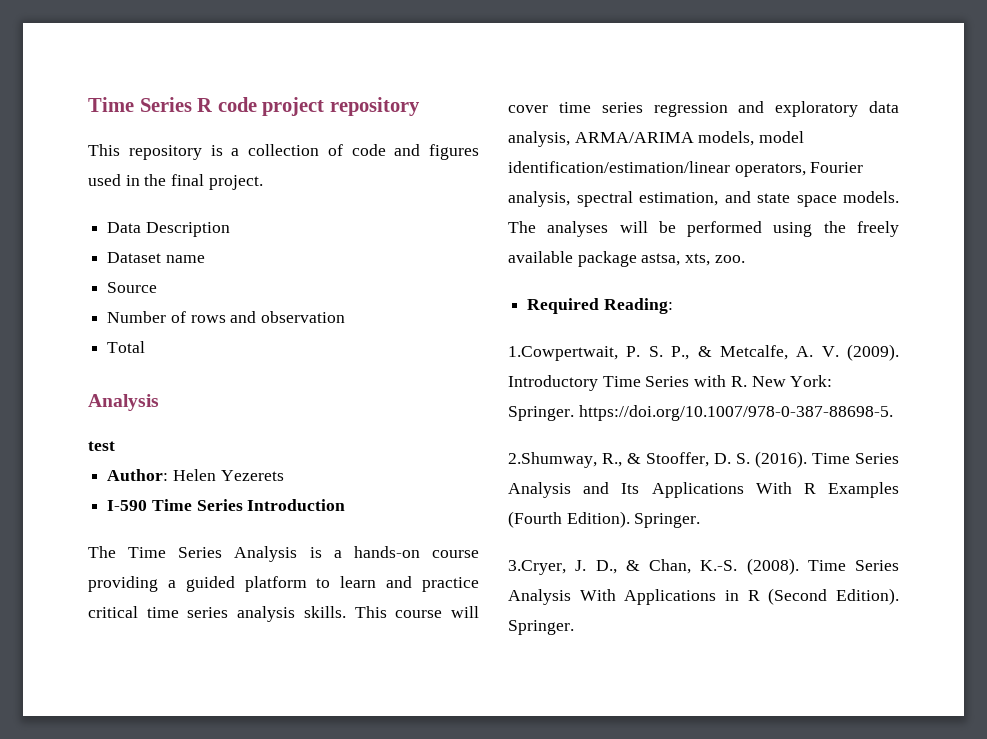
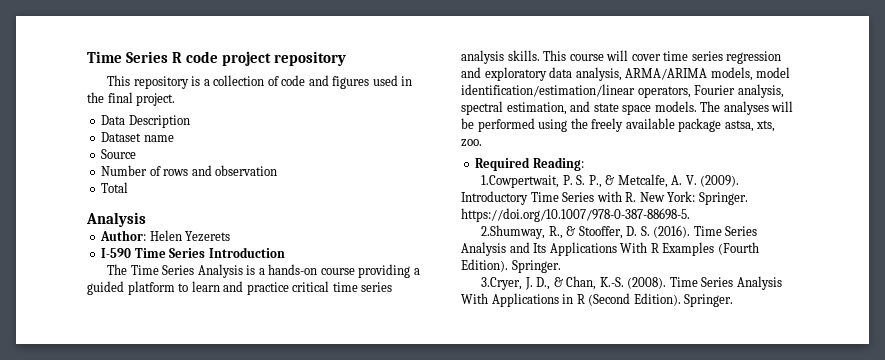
[88,441,115,451] // test -> (146, 219) none

